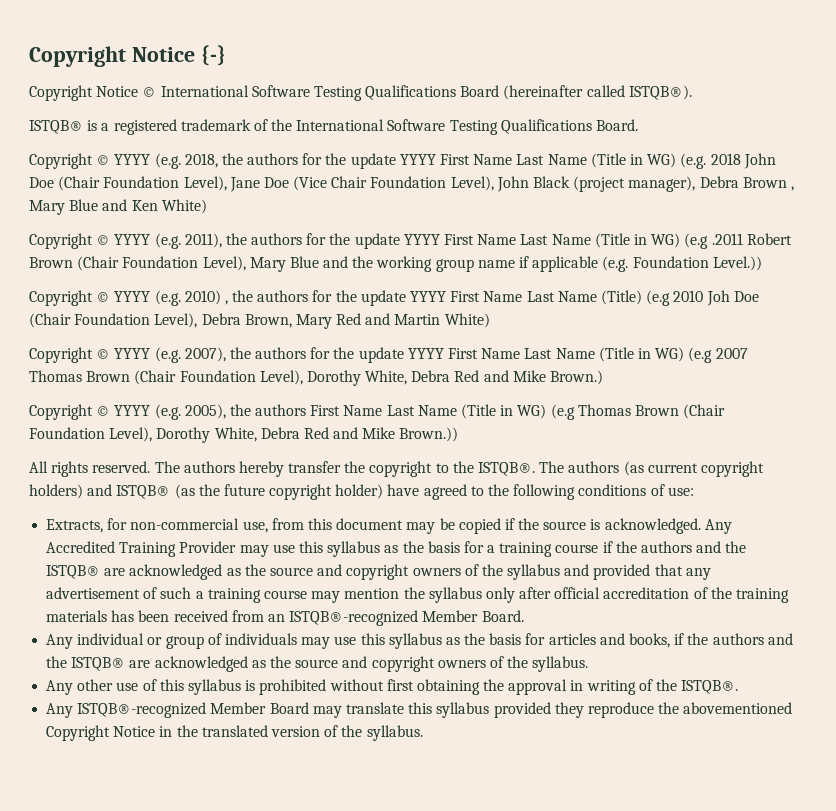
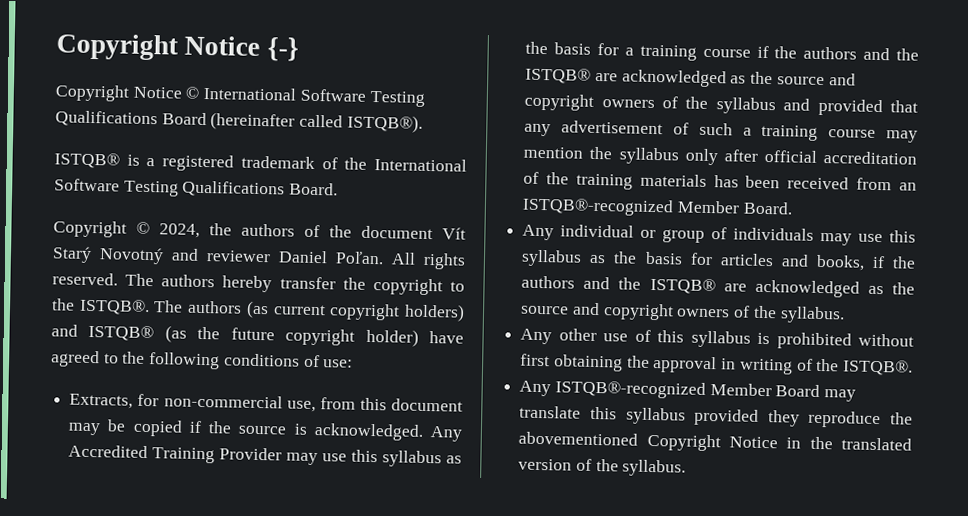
[114,153,776,169] [29,176,794,192] [29,199,207,215] [29,233,792,249] [29,256,762,272] [29,290,759,306] [29,313,490,329] [29,347,748,363] [29,370,604,386] [29,404,726,420] [29,427,459,443] YYYY (e.g. 2018, the authors for the update YYYY First Name Last Name (Title in WG) (e.g. 2018 John Doe (Chair Foundation Level), Jane Doe (Vice Chair Foundation Level), John Black (project manager), Debra Brown , Mary Blue and Ken White) // Copyright © YYYY (e.g. 2011), the authors for the update YYYY First Name Last Name (Title in WG) (e.g .2011 Robert Brown (Chair Foundation Level), Mary Blue and the working group name if applicable (e.g. Foundation Level.)) // Copyright © YYYY (e.g. 2010) , the authors for the update YYYY First Name Last Name (Title) (e.g 2010 Joh Doe (Chair Foundation Level), Debra Brown, Mary Red and Martin White) // Copyright © YYYY (e.g. 2007), the authors for the update YYYY First Name Last Name (Title in WG) (e.g 2007 Thomas Brown (Chair Foundation Level), Dorothy White, Debra Red and Mike Brown.) // Copyright © YYYY (e.g. 2005), the authors First Name Last Name (Title in WG) (e.g Thomas Brown (Chair Foundation Level), Dorothy White, Debra Red and Mike Brown.)) // -> [159,223,466,240] [52,246,384,265] 2024, the authors of the document Vít Starý Novotný and reviewer Daniel Poľan.

